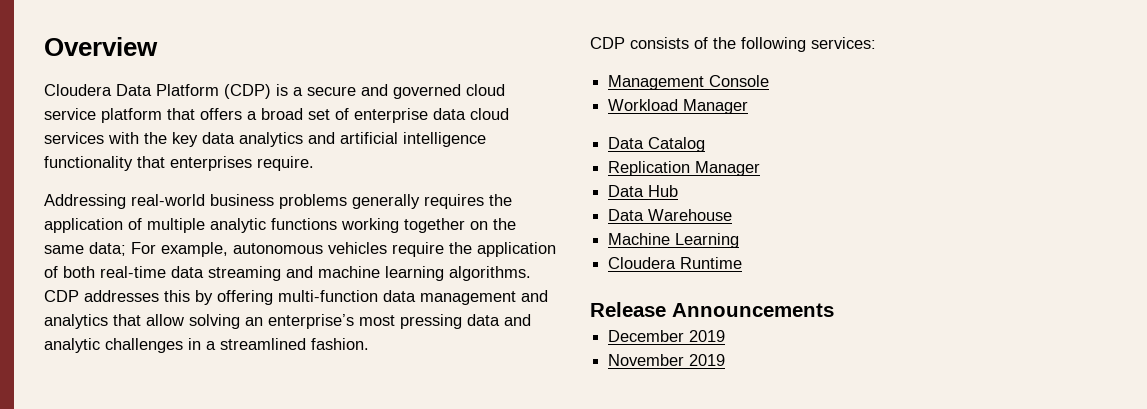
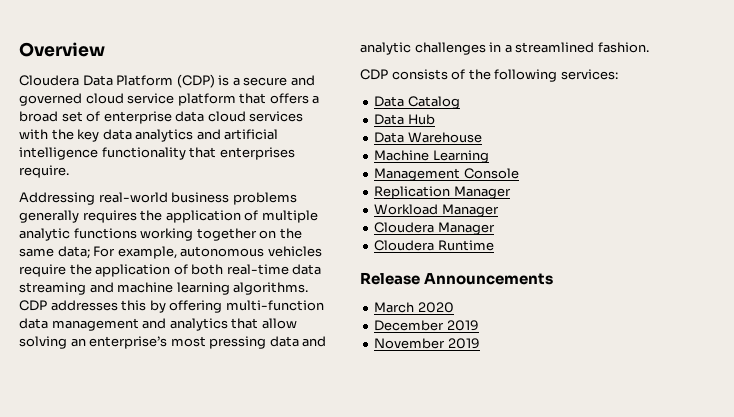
[608,75,770,90] [608,99,749,114] // Management Console // Workload Manager -> (618, 74) none
[608,161,761,176] // Replication Manager -> (460, 102) none
(740, 240) none -> [374,168,519,181] [374,186,511,199] [374,204,499,217] [374,222,495,235] // Management Console // Replication Manager // Workload Manager // Cloudera Manager
(834, 310) none -> [374,302,454,313] // March 2020

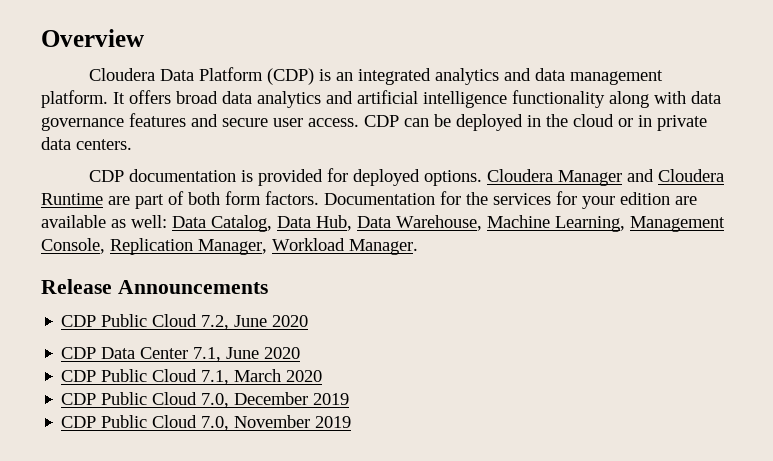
[232,75,315,86] [19,93,320,106] [19,111,304,124] [19,129,100,142] a secure and governed cloud service platform that offers a broad set of enterprise data cloud services with the key -> [335,68,663,85] [41,90,218,108] an integrated analytics and data management platform. It offers broad
[189,147,295,160] [19,165,69,178] [19,192,297,205] [19,210,318,223] [19,228,302,241] [19,246,322,259] [19,264,322,277] [19,282,309,295] [19,300,324,313] [19,318,297,331] [19,336,327,349] [360,42,649,55] [360,69,618,82] [374,96,460,109] [374,114,435,125] [374,132,482,143] [374,150,489,163] [374,168,519,181] [374,186,511,199] [374,204,499,217] [374,222,495,235] [374,240,494,251] [360,272,554,285] [374,302,454,313] [374,320,479,331] that enterprises require. // Addressing real-world business problems generally requires the application of multiple analytic functions working together on the same data; For example, autonomous vehicles require the application of both real-time data streaming and machine learning algorithms. CDP addresses this by offering multi-function data management and analytics that allow solving an enterprise’s most pressing data and analytic challenges in a streamlined fashion. // CDP consists of the following services: // Data Catalog // Data Hub // Data Warehouse // Machine Learning // Management Console // Replication Manager // Workload Manager // Cloudera Manager // Cloudera Runtime // Release Announcements // March 2020 // December 2019 // -> [609,91,721,108] [41,113,707,131] [41,137,132,150] [88,168,724,186] [41,191,697,209] [41,215,725,232] [41,238,418,255] [41,279,268,294] [61,314,309,330] [61,347,301,362] [61,369,323,385] [61,392,350,408] [61,415,230,431] along with data governance features and secure user access. CDP can be deployed in the cloud or in private data centers. // CDP documentation is provided for deployed options. Cloudera Manager and Cloudera Runtime are part of both form factors. Documentation for the services for your edition are available as well: Data Catalog, Data Hub, Data Warehouse, Machine Learning, Management Console, Replication Manager, Workload Manager. // Release Announcements // CDP Public Cloud 7.2, June 2020 // CDP Data Center 7.1, June 2020 // CDP Public Cloud 7.1, March 2020 // CDP Public Cloud 7.0, December 2019 // CDP Public Cloud 7.0,

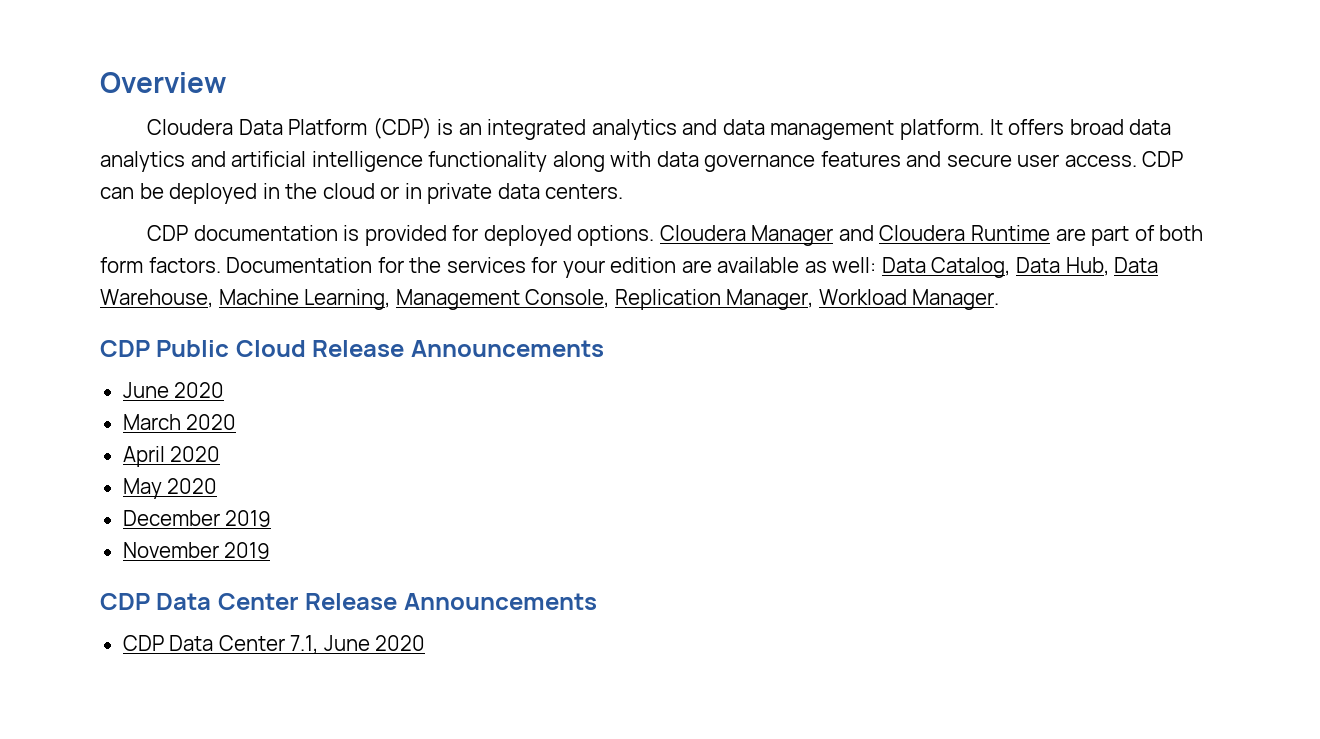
[41,279,268,294] [61,314,309,330] Release Announcements // CDP Public Cloud 7.2, June 2020 -> [100,340,604,357] [122,382,225,398] [122,414,237,430] [122,446,221,467] [122,478,218,499] [122,510,272,527] [122,542,271,559] [100,593,597,610] CDP Public Cloud Release Announcements // June 2020 // March 2020 // April 2020 // May 2020 // December 2019 // November 2019 // CDP Data Center Release Announcements
[61,369,323,385] [61,392,350,408] [61,415,352,431] // CDP Public Cloud 7.1, March 2020 // CDP Public Cloud 7.0, December 2019 // CDP Public Cloud 7.0, November 2019 -> (426, 643) none

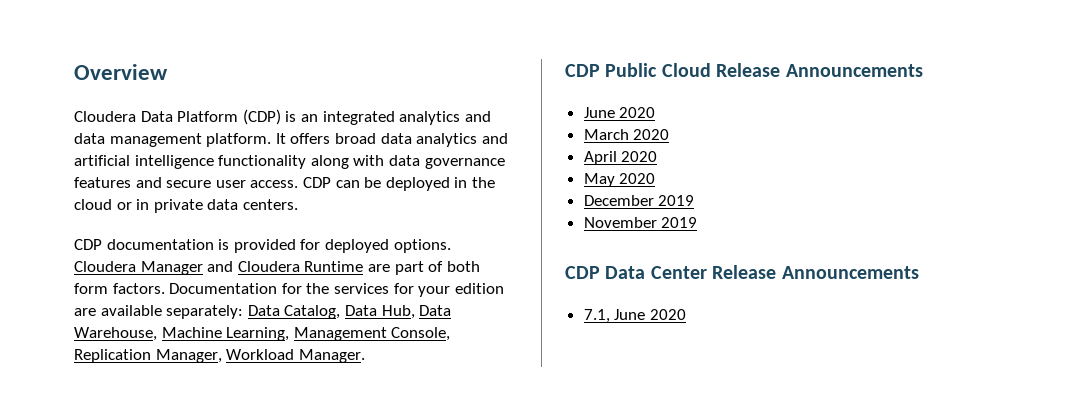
[804,257,877,273] as well: -> [166,305,244,319] separately:
[122,635,285,651] CDP Data Center -> (919, 272) none

